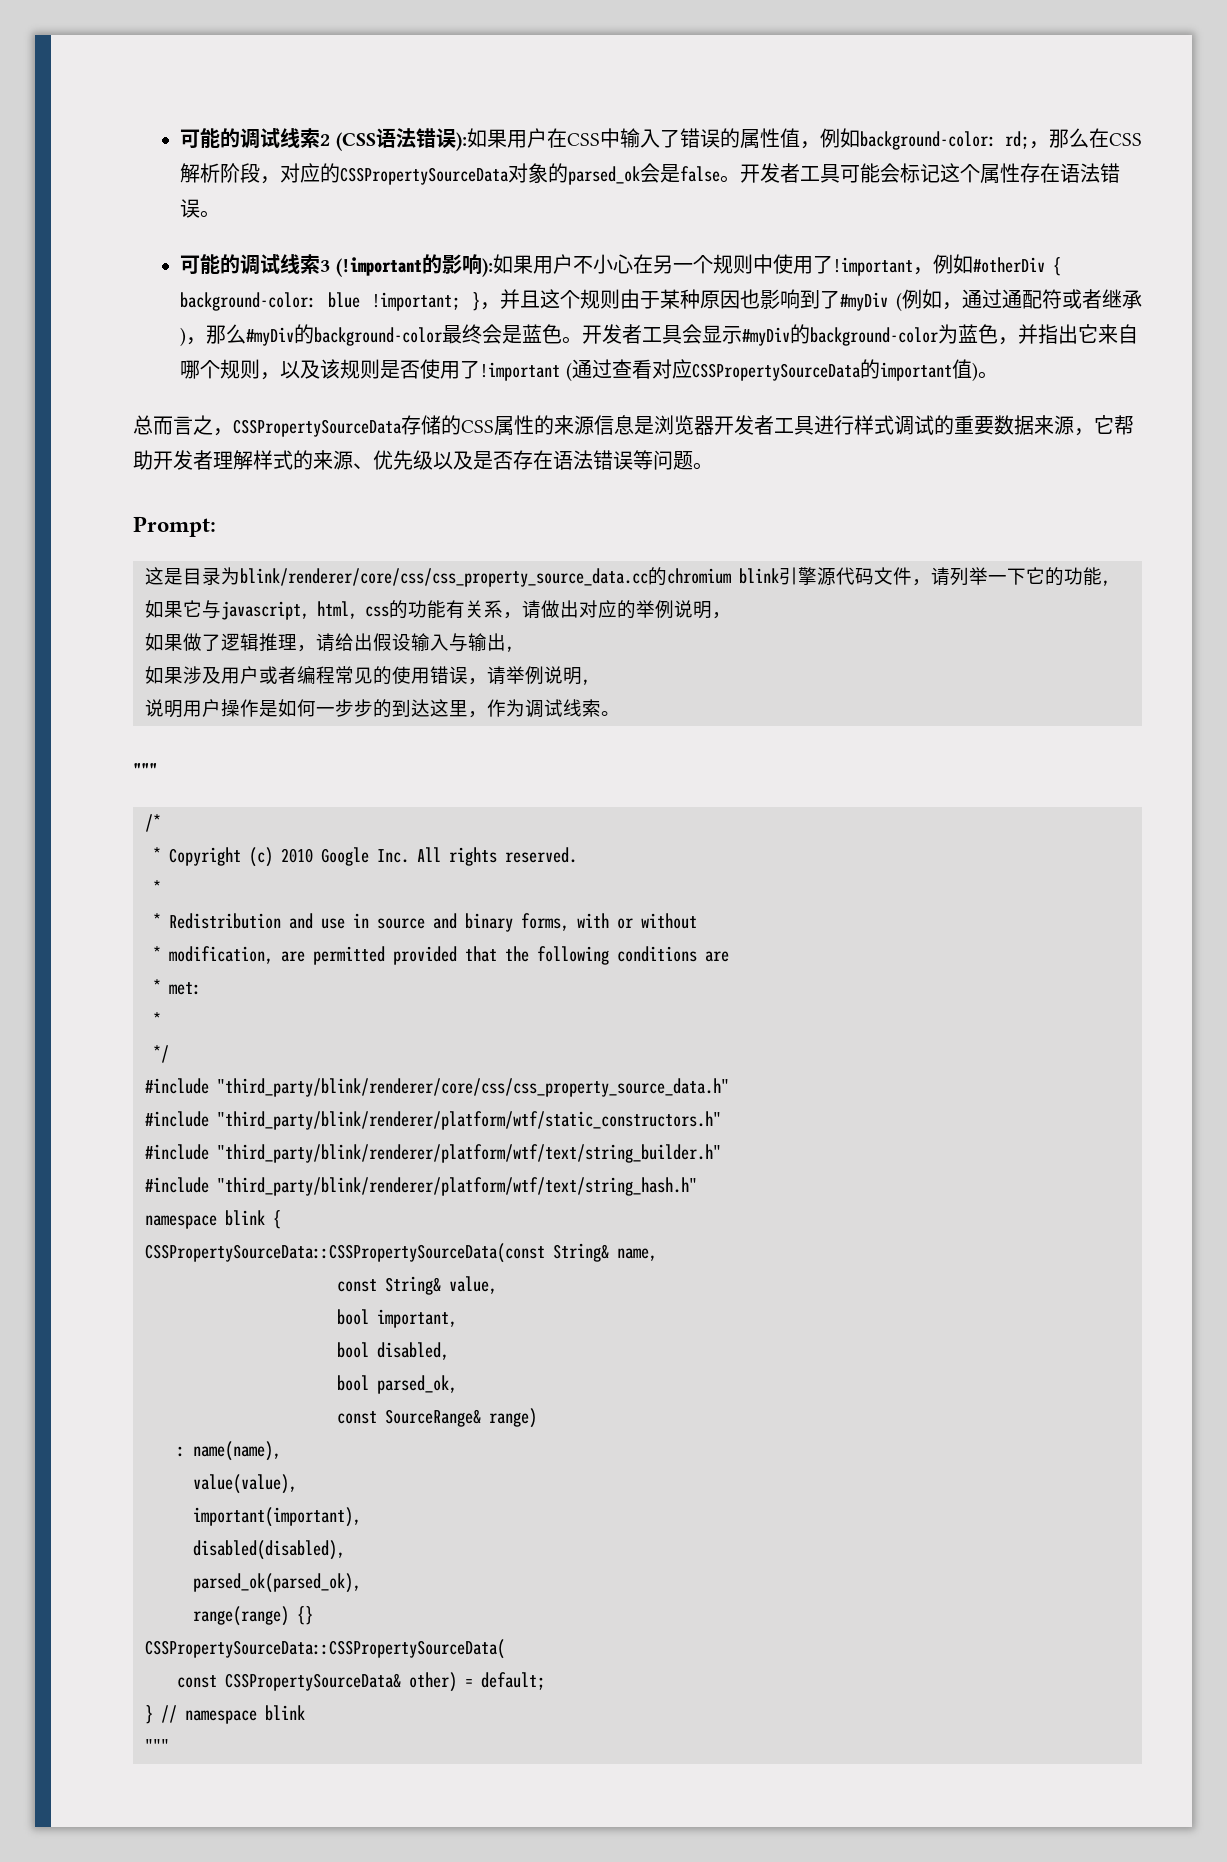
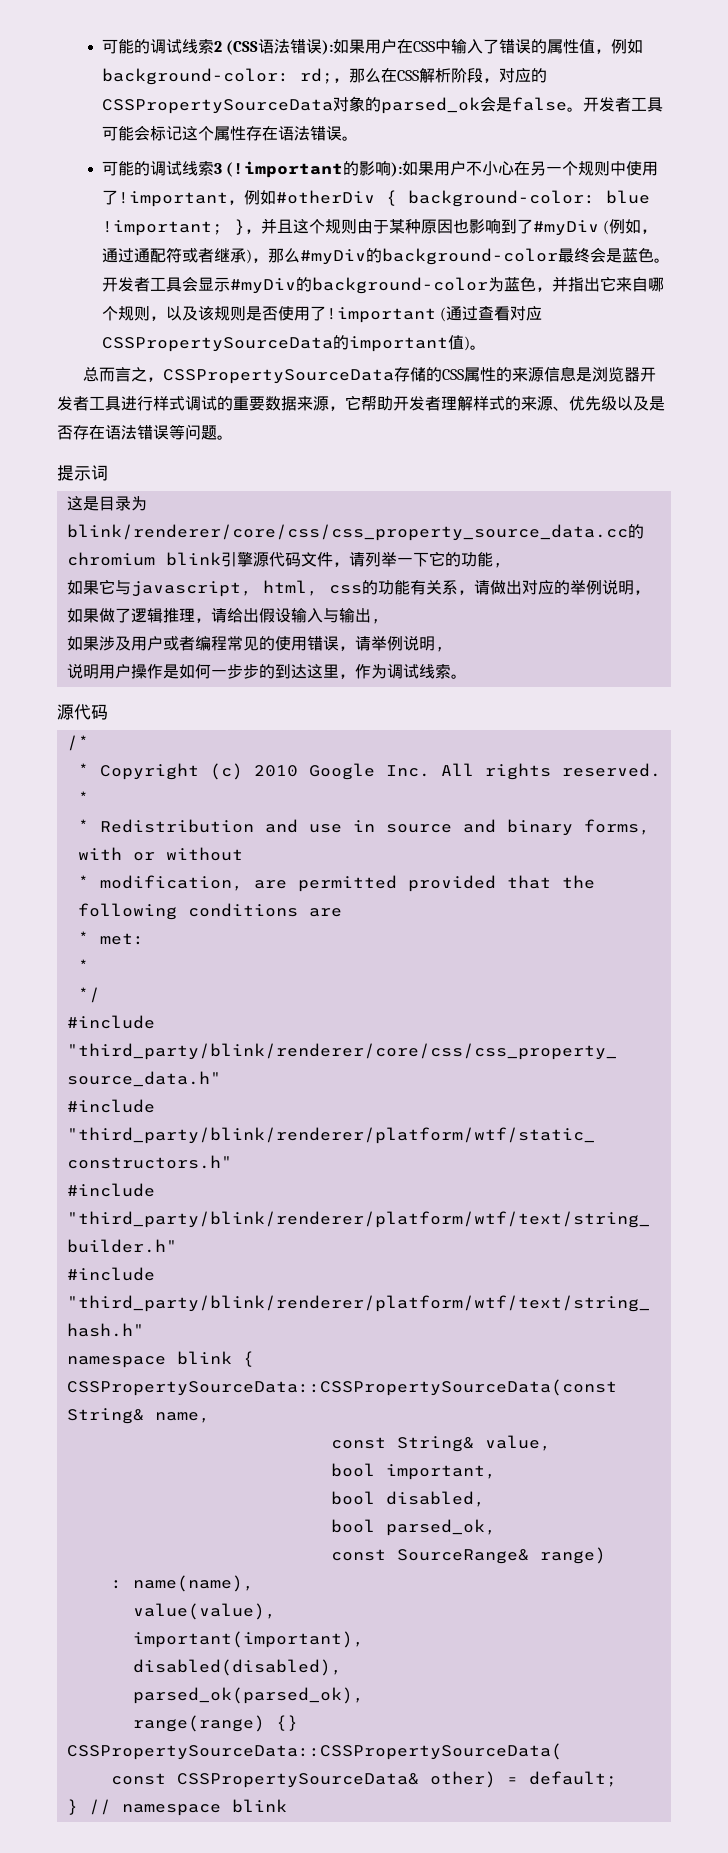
[133,516,216,537] Prompt: -> [57,465,108,481] 提示词
[133,763,157,778] """ -> [57,704,108,720] 源代码
[145,1739,169,1753] // """ -> (287, 1806) none

